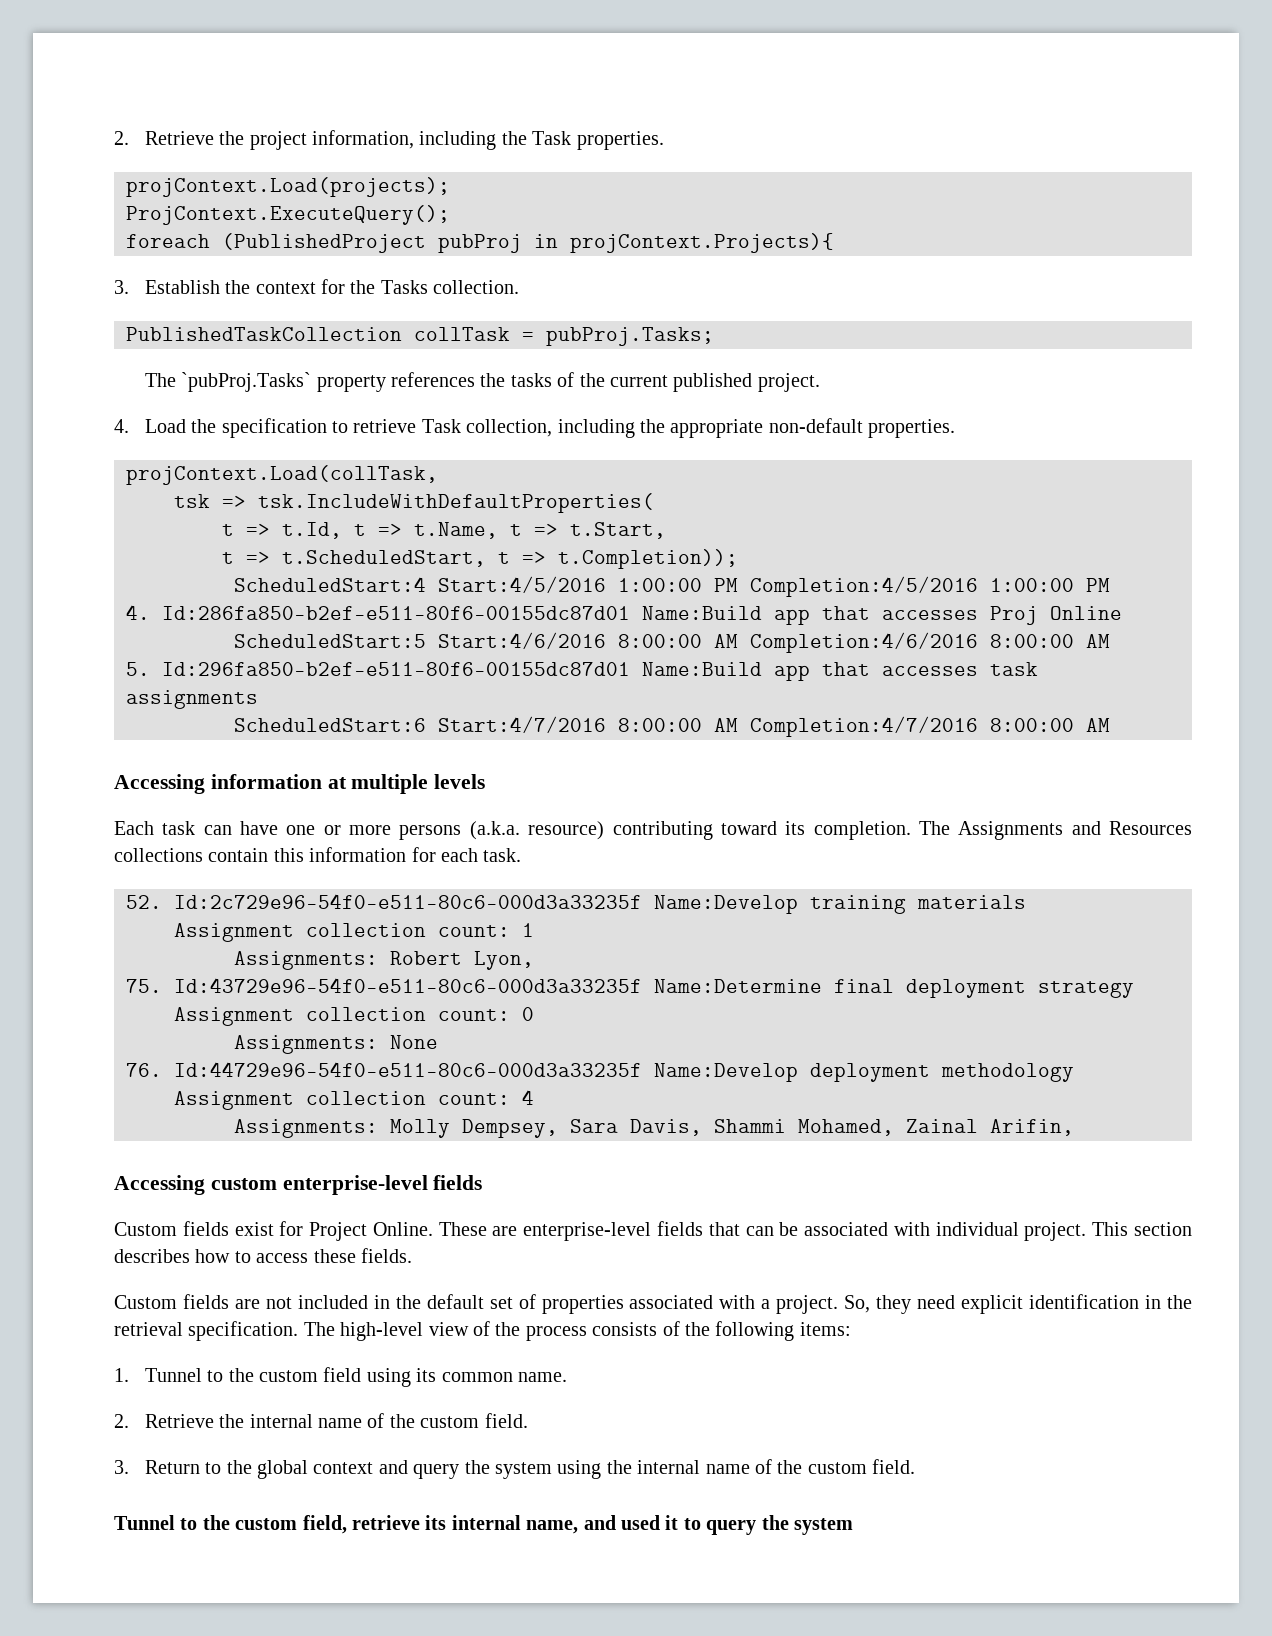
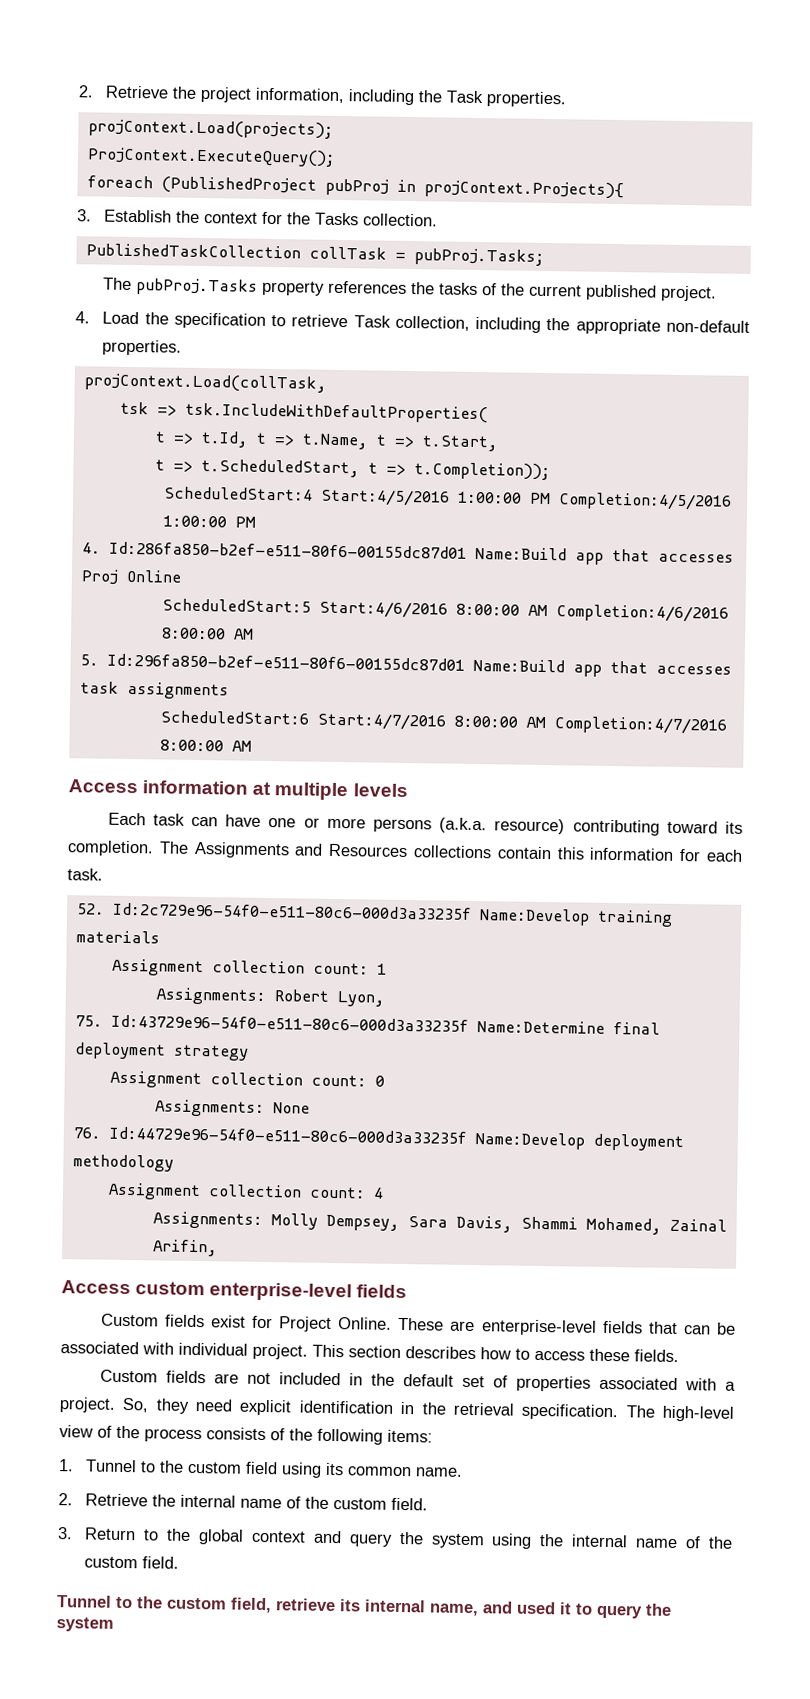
[181,372,312,392] `pubProj.Tasks` -> [136,278,259,296] pubProj.Tasks
[114,774,205,794] Accessing -> [68,779,138,794] Access
[114,1175,205,1195] Accessing -> [61,1280,131,1295] Access

